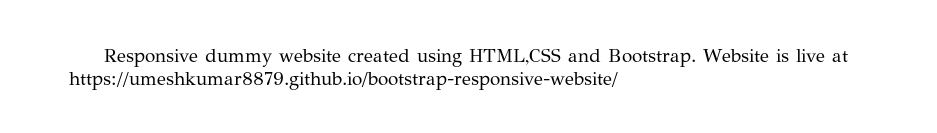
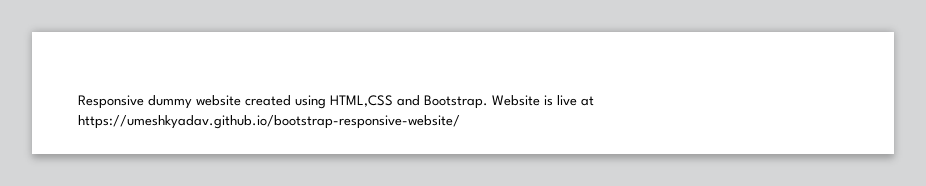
[69,72,618,90] https://umeshkumar8879.github.io/bootstrap-responsive-website/ -> [78,115,460,129] https://umeshkyadav.github.io/bootstrap-responsive-website/

